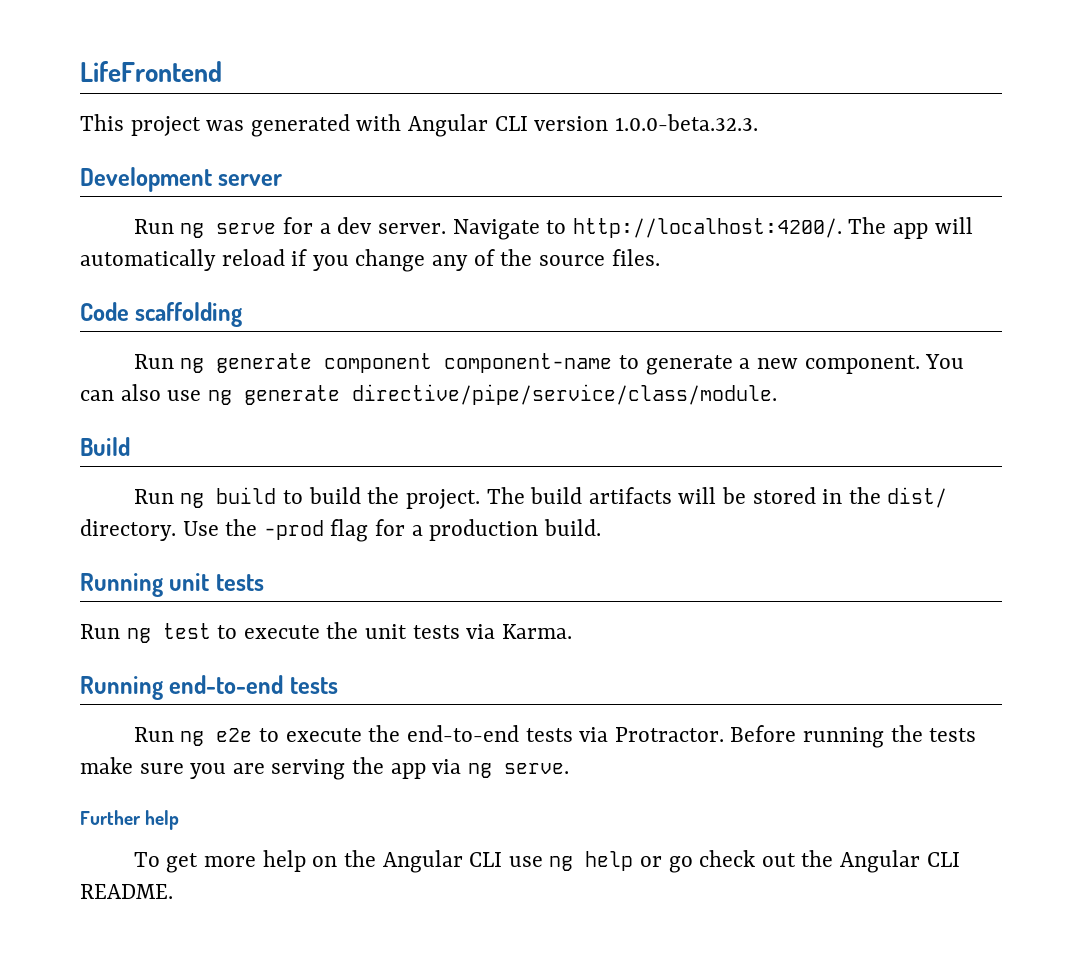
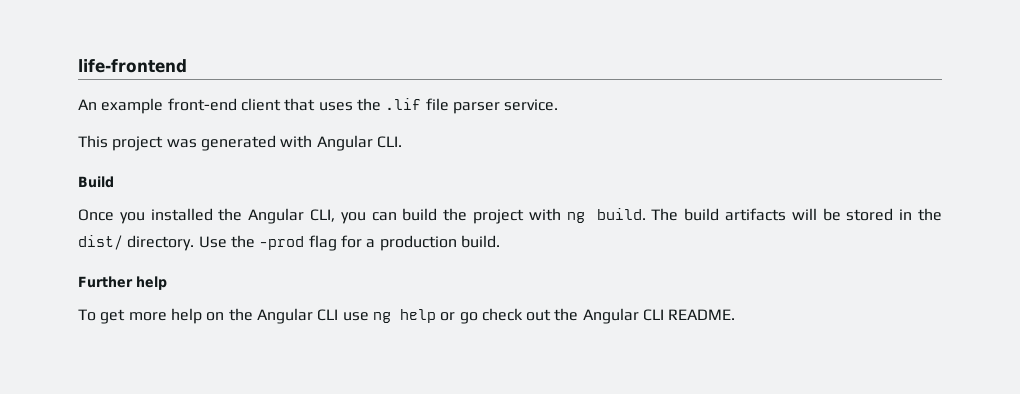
[80,61,222,82] LifeFrontend -> [78,59,187,73] [78,98,559,114] life-frontend // An example front-end client that uses the .lif file parser service.
[494,114,758,131] [80,167,283,192] [133,217,973,240] [80,249,660,272] [80,302,243,327] [133,353,965,375] [80,384,777,405] [80,437,130,456] [133,487,480,509] CLI version 1.0.0-beta.32.3. // Development server // Run ng serve for a dev server. Navigate to http://localhost:4200/. The app will automatically reload if you change any of the source files. // Code scaffolding // Run ng generate component component-name to generate a new component. You can also use ng generate directive/pipe/service/class/module. // Build // Run ng build to build the project. -> [376,136,402,148] [78,176,114,188] [78,208,646,224] CLI. // Build // Once you installed the Angular CLI, you can build the project with ng build.
[80,573,264,597] [80,622,572,643] [80,675,338,700] [133,725,977,748] [80,757,569,780] // Running unit tests // Run ng test to execute the unit tests via Karma. // Running end-to-end tests // Run ng e2e to execute the end-to-end tests via Protractor. Before running the tests make sure you are serving the app via ng serve. -> (500, 241) none

